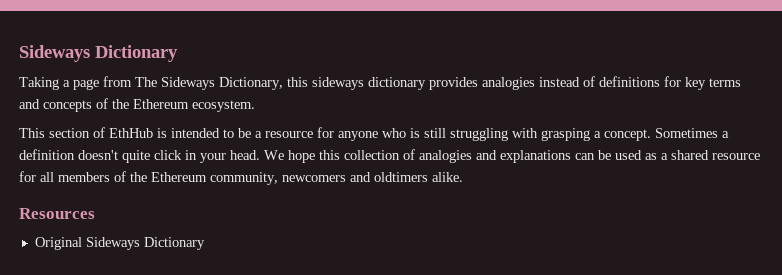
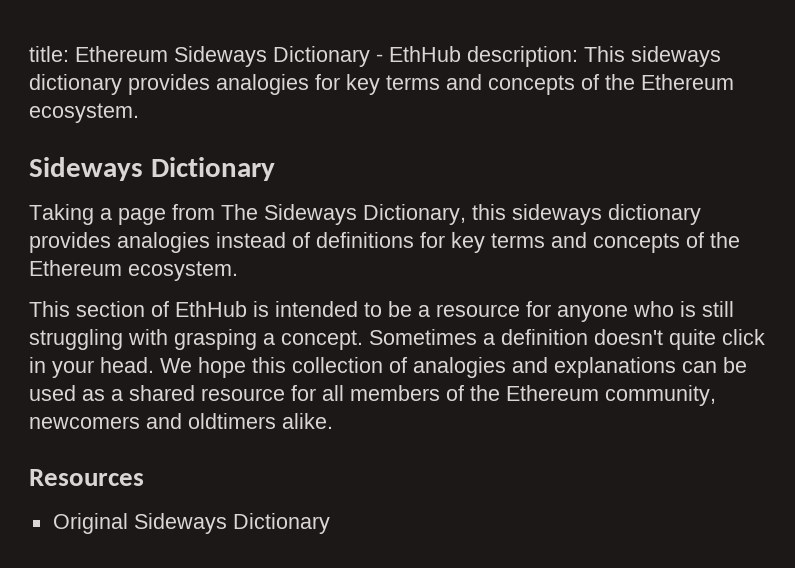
(19, 53) none -> [29,46,721,67] [29,74,734,95] [29,103,139,123] title: Ethereum Sideways Dictionary - EthHub description: This sideways dictionary provides analogies for key terms and concepts of the Ethereum ecosystem. //

